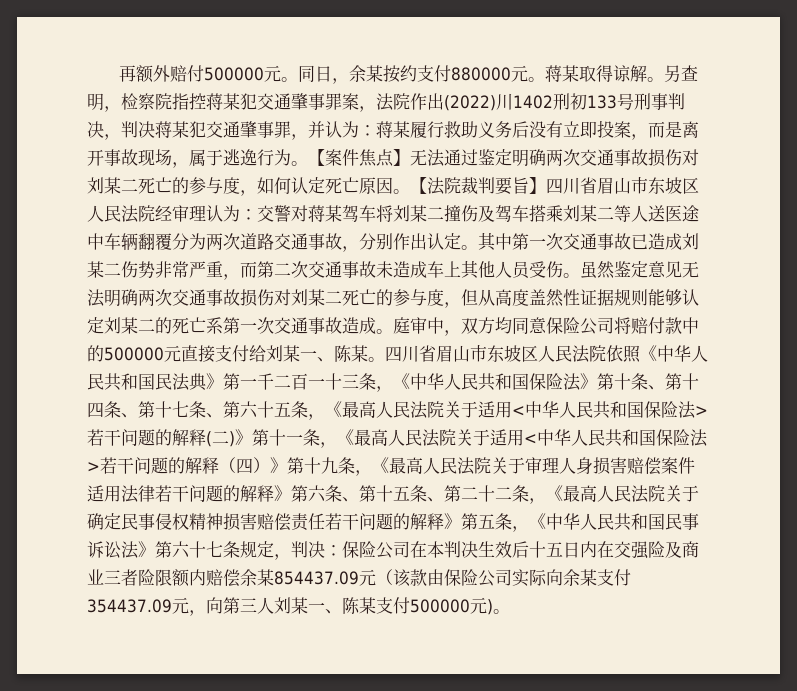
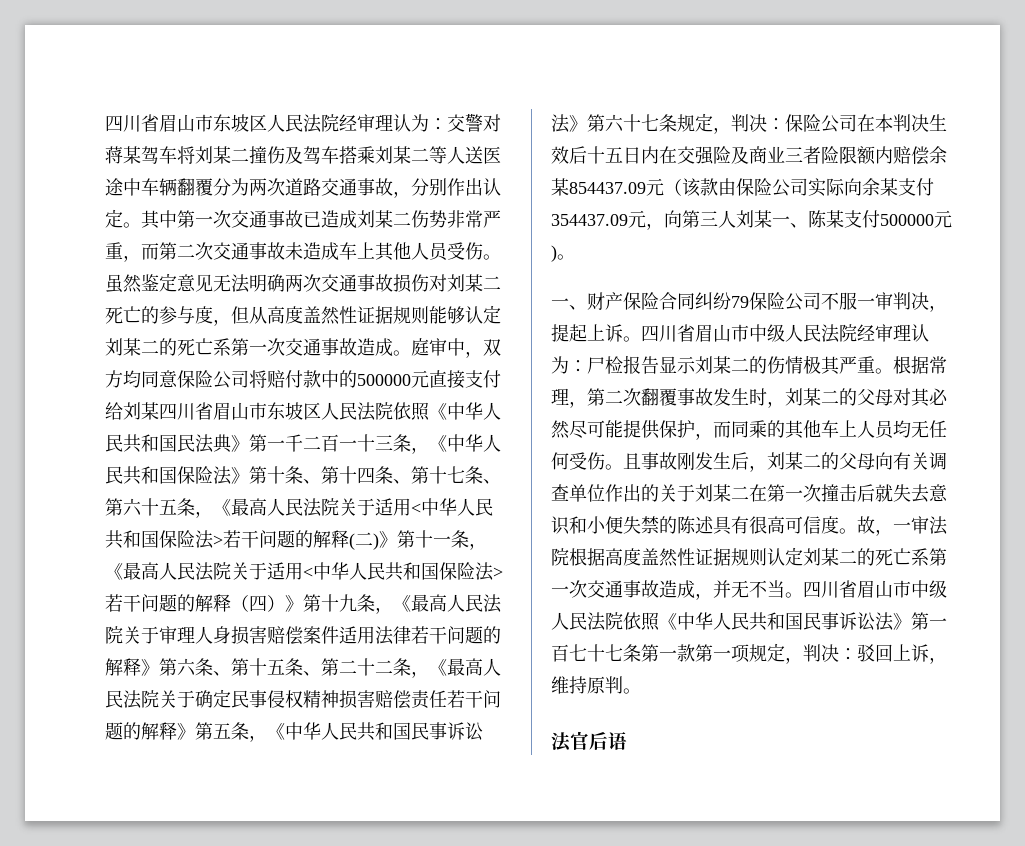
[119,65,699,84] [87,93,685,112] [87,120,699,140] [87,149,699,168] [87,177,546,196] 再额外赔付500000元。同日，余某按约支付880000元。蒋某取得谅解。另查明，检察院指控蒋某犯交通肇事罪案，法院作出(2022)川1402刑初133号刑事判决，判决蒋某犯交通肇事罪，并认为：蒋某履行救助义务后没有立即投案，而是离开事故现场，属于逃逸行为。【案件焦点】无法通过鉴定明确两次交通事故损伤对刘某二死亡的参与度，如何认定死亡原因。【法院裁判要旨】 -> (105, 123) none
[300,345,385,362] 一、陈某。 -> (159, 411) none
(510, 611) none -> [551,292,947,312] [551,324,929,343] [551,355,947,375] [551,388,948,408] [551,420,947,440] [551,452,947,472] [551,484,948,503] [551,516,948,536] [551,547,947,567] [551,580,947,600] [551,612,947,631] [551,643,947,664] [551,676,641,694] [551,731,627,752] // 一、财产保险合同纠纷79保险公司不服一审判决，提起上诉。四川省眉山市中级人民法院经审理认为：尸检报告显示刘某二的伤情极其严重。根据常理，第二次翻覆事故发生时，刘某二的父母对其必然尽可能提供保护，而同乘的其他车上人员均无任何受伤。且事故刚发生后，刘某二的父母向有关调查单位作出的关于刘某二在第一次撞击后就失去意识和小便失禁的陈述具有很高可信度。故，一审法院根据高度盖然性证据规则认定刘某二的死亡系第一次交通事故造成，并无不当。四川省眉山市中级人民法院依照《中华人民共和国民事诉讼法》第一百七十七条第一款第一项规定，判决：驳回上诉，维持原判。 // 法官后语

